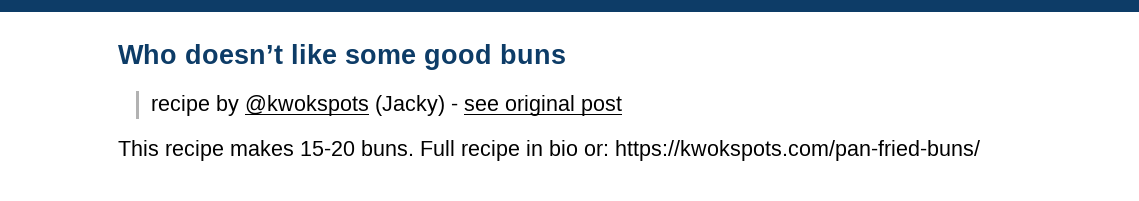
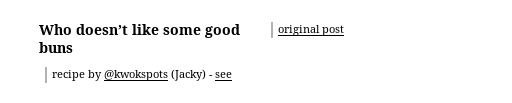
[118,140,980,161] // This recipe makes 15-20 buns. Full recipe in bio or: https://kwokspots.com/pan-fried-buns/ -> (345, 30) none

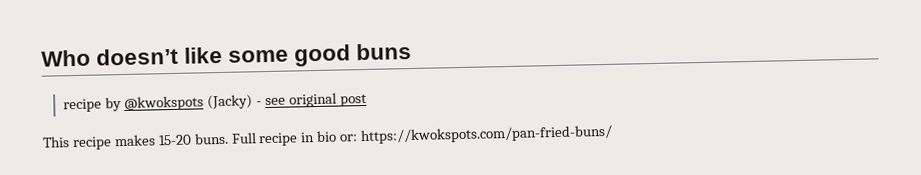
(345, 30) none -> [42,124,614,151] // This recipe makes 15-20 buns. Full recipe in bio or: https://kwokspots.com/pan-fried-buns/

